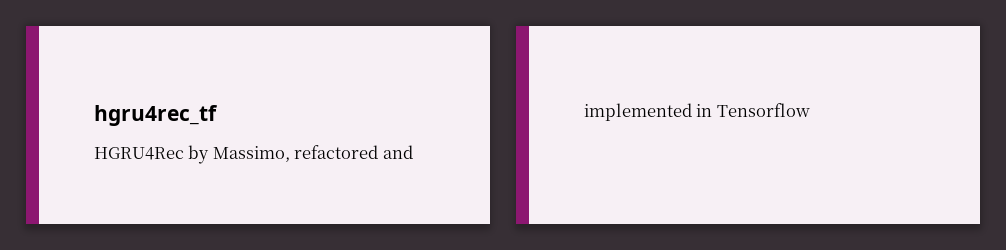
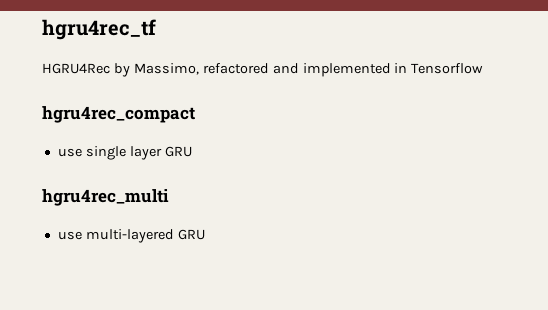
(810, 110) none -> [42,106,195,123] [57,146,192,160] [42,189,169,206] [57,229,205,243] // hgru4rec_compact // use single layer GRU // hgru4rec_multi // use multi-layered GRU

